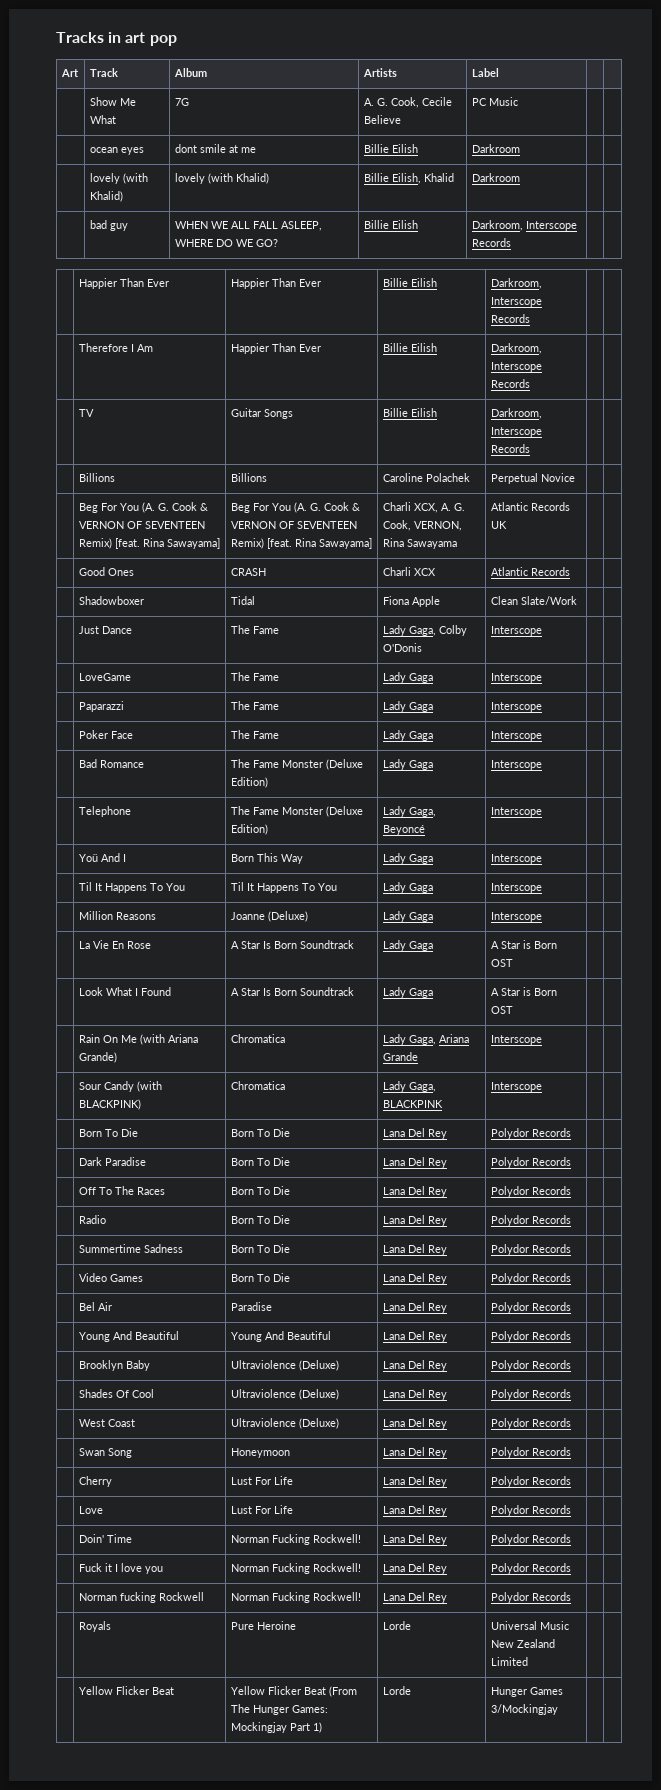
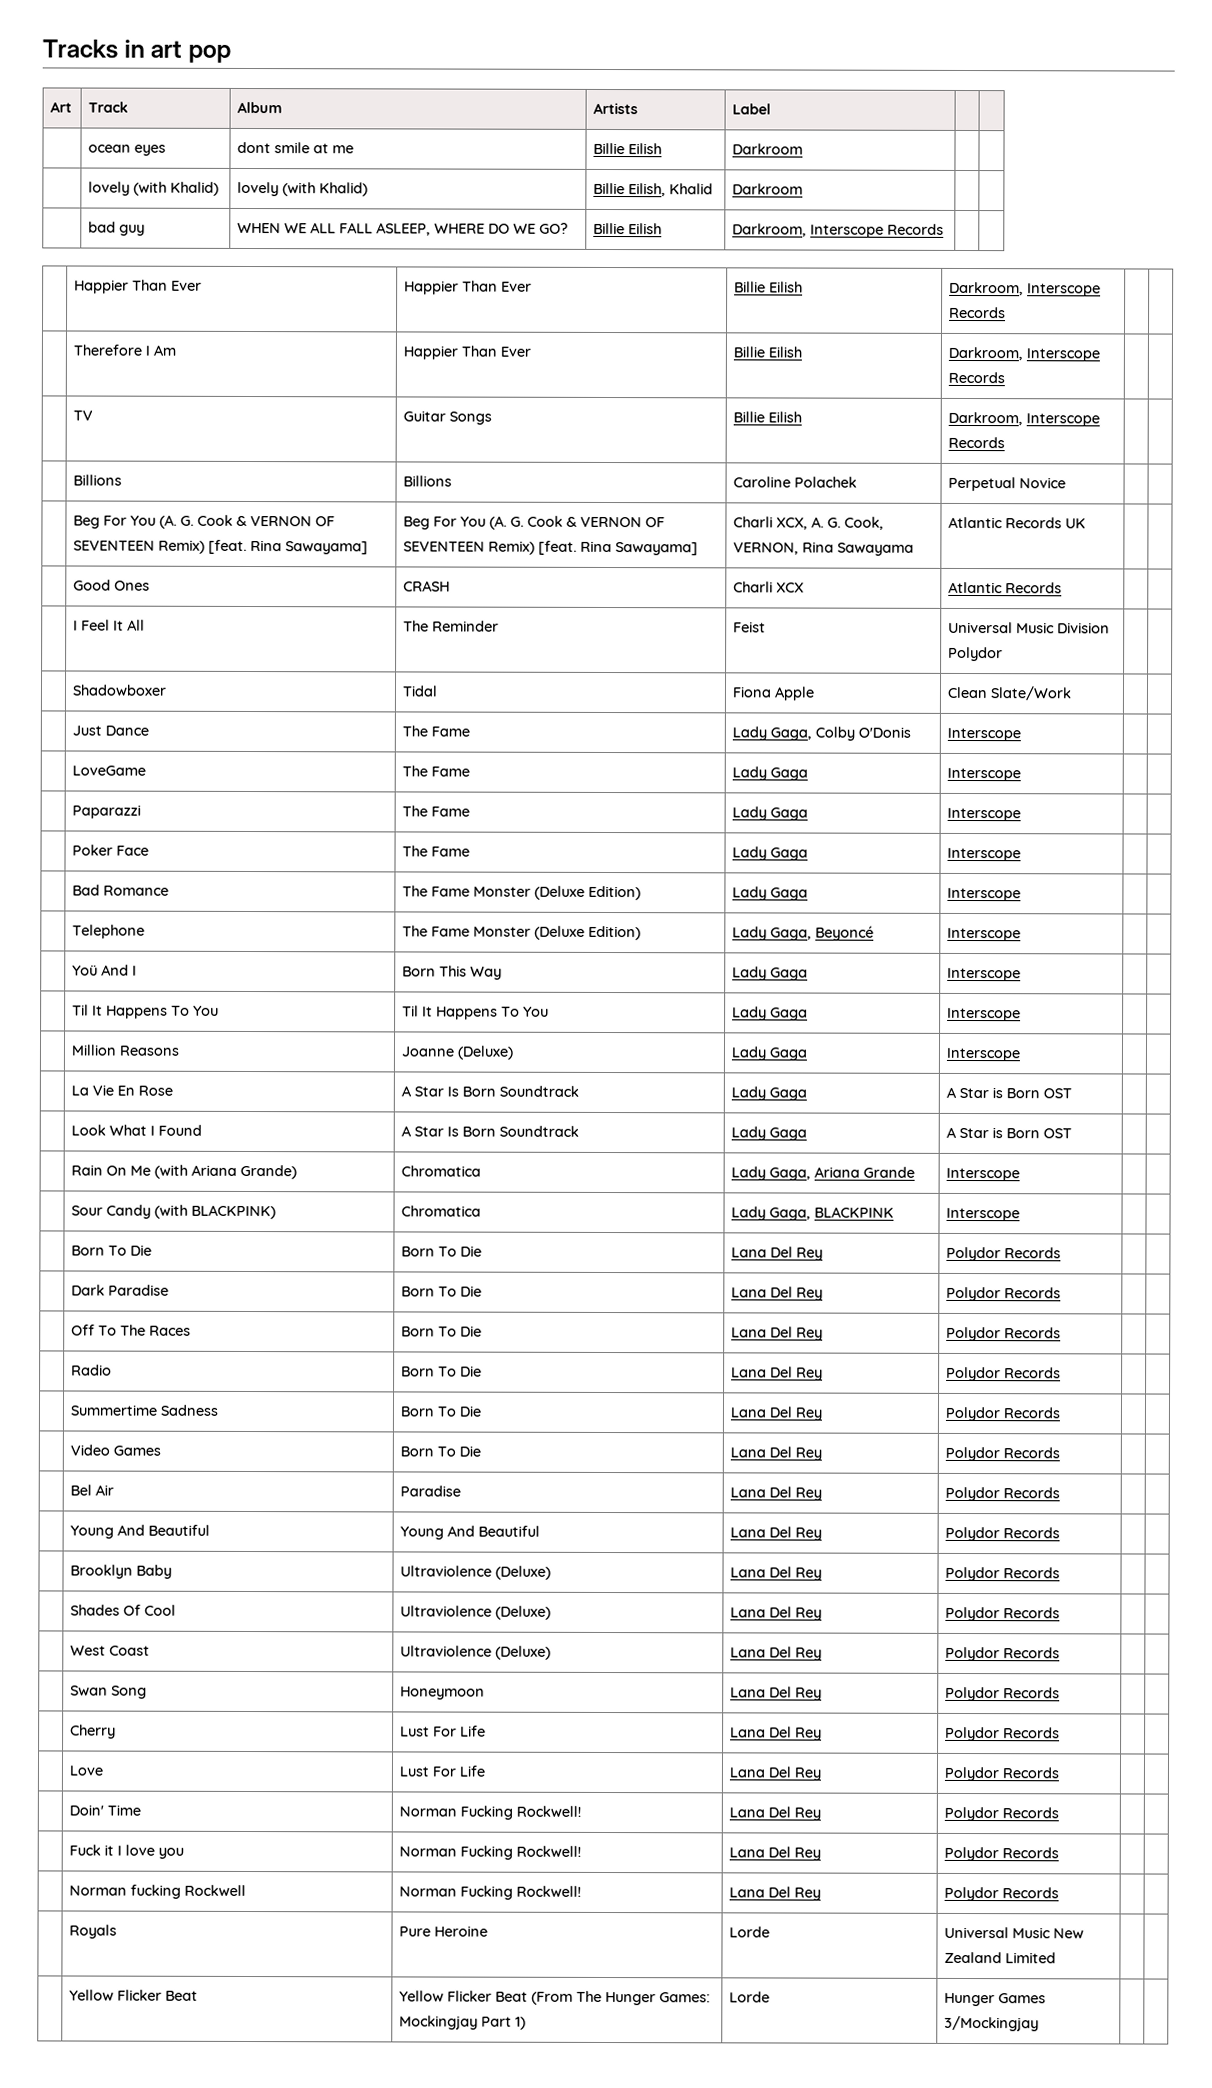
[89,97,136,106] [89,115,116,124] [174,98,189,106] [363,97,452,108] [363,115,401,124] [471,97,518,106] // | Show Me What | 7G | A. G. Cook, Cecile Believe | PC Music | | -> (772, 109) none
(570, 571) none -> [73,619,146,631] [403,620,500,632] [733,621,767,633] [948,621,1111,634] [948,646,1004,662] // | I Feel It All | The Reminder | Feist | Universal Music Division Polydor | |

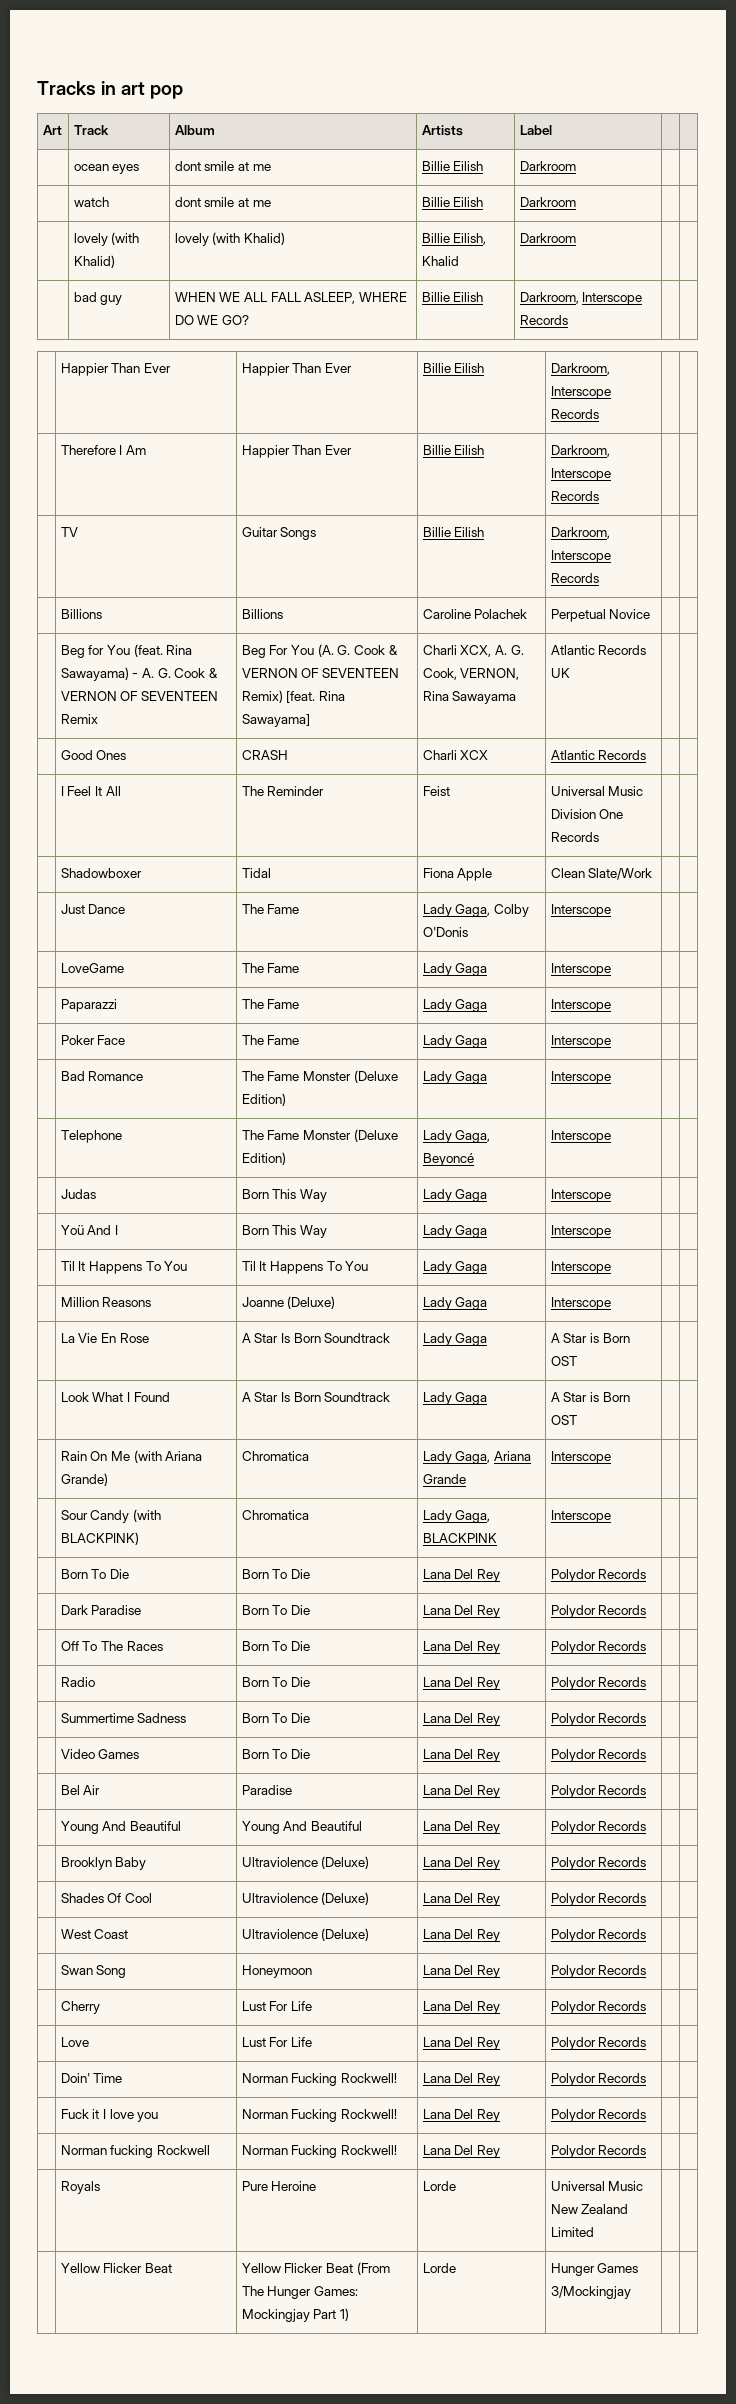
(804, 149) none -> [73,197,109,207] [174,197,271,207] [421,197,484,207] [519,197,576,207] // | watch | dont smile at me | Billie Eilish | Darkroom | |
[103,514,336,529] [73,539,369,555] For You (A. G. Cook & VERNON OF SEVENTEEN Remix) [feat. Rina Sawayama] -> [88,644,193,657] [60,667,218,681] [60,691,218,701] [60,714,98,724] for You (feat. Rina Sawayama) - A. G. Cook & VERNON OF SEVENTEEN Remix
[948,646,1004,662] Polydor -> [599,809,624,819] [550,832,599,842] One Records
(1022, 934) none -> [60,1189,96,1199] [241,1189,327,1202] [422,1189,488,1202] [550,1189,611,1202] // | Judas | Born This Way | Lady Gaga | Interscope | |

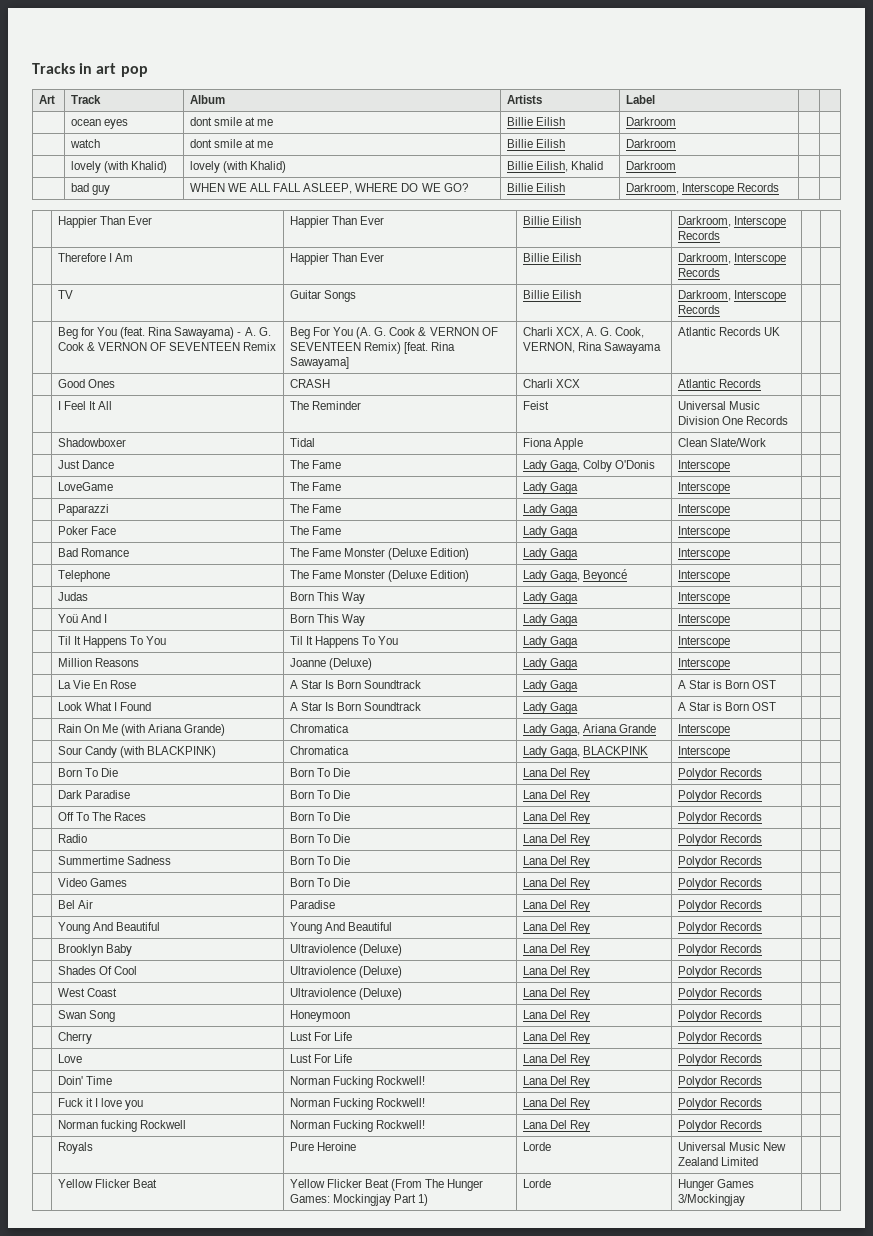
[60,609,102,619] [241,609,283,619] [422,609,528,619] [550,609,651,622] // | Billions | Billions | Caroline Polachek | Perpetual Novice | | -> (720, 309) none

